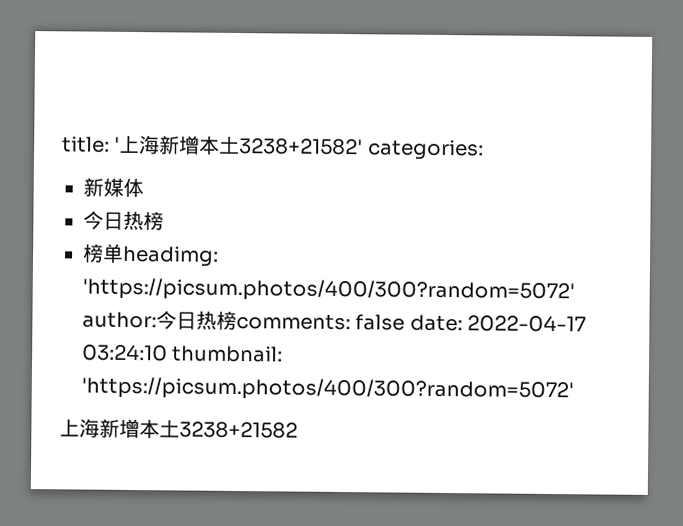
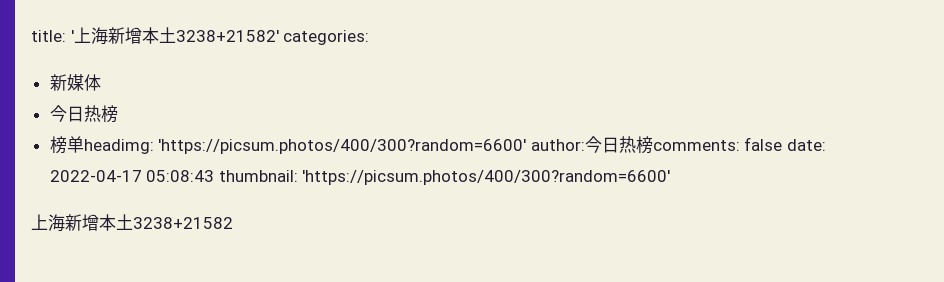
[82,277,575,304] 'https://picsum.photos/400/300?random=5072' -> [158,139,527,154] 'https://picsum.photos/400/300?random=6600'
[82,344,284,363] [81,376,574,403] 03:24:10 thumbnail: 'https://picsum.photos/400/300?random=5072' -> [146,170,671,185] 05:08:43 thumbnail: 'https://picsum.photos/400/300?random=6600'

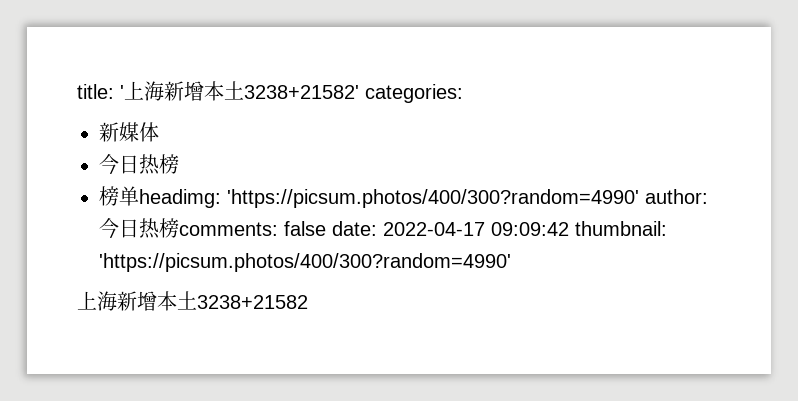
[158,139,527,154] 'https://picsum.photos/400/300?random=6600' -> [227,189,639,208] 'https://picsum.photos/400/300?random=4990'
[146,170,671,185] 05:08:43 thumbnail: 'https://picsum.photos/400/300?random=6600' -> [491,221,667,236] [99,253,511,272] 09:09:42 thumbnail: 'https://picsum.photos/400/300?random=4990'

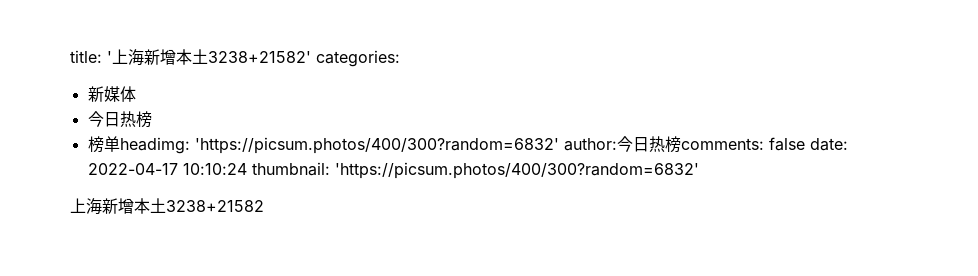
[227,189,639,208] 'https://picsum.photos/400/300?random=4990' -> [194,137,559,154] 'https://picsum.photos/400/300?random=6832'
[491,221,667,236] [99,253,511,272] 09:09:42 thumbnail: 'https://picsum.photos/400/300?random=4990' -> [182,162,699,179] 10:10:24 thumbnail: 'https://picsum.photos/400/300?random=6832'

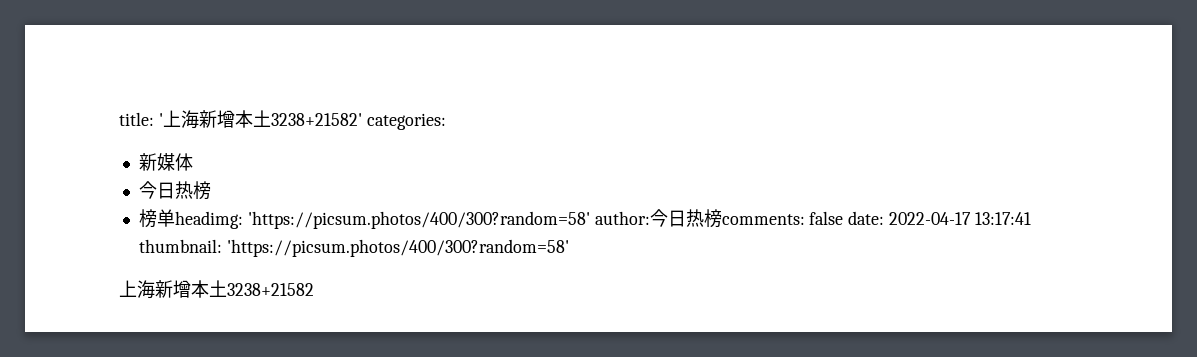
[194,137,559,154] 'https://picsum.photos/400/300?random=6832' -> [247,211,590,229] 'https://picsum.photos/400/300?random=58'
[182,162,699,179] 10:10:24 thumbnail: 'https://picsum.photos/400/300?random=6832' -> [974,212,1031,225] [138,239,569,257] 13:17:41 thumbnail: 'https://picsum.photos/400/300?random=58'

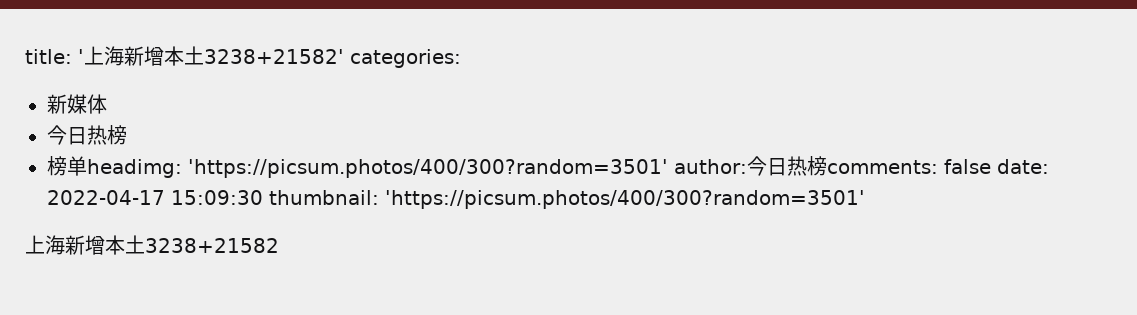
[247,211,590,229] 'https://picsum.photos/400/300?random=58' -> [188,159,668,178] 'https://picsum.photos/400/300?random=3501'
[974,212,1031,225] [138,239,569,257] 13:17:41 thumbnail: 'https://picsum.photos/400/300?random=58' -> [171,190,865,209] 15:09:30 thumbnail: 'https://picsum.photos/400/300?random=3501'

